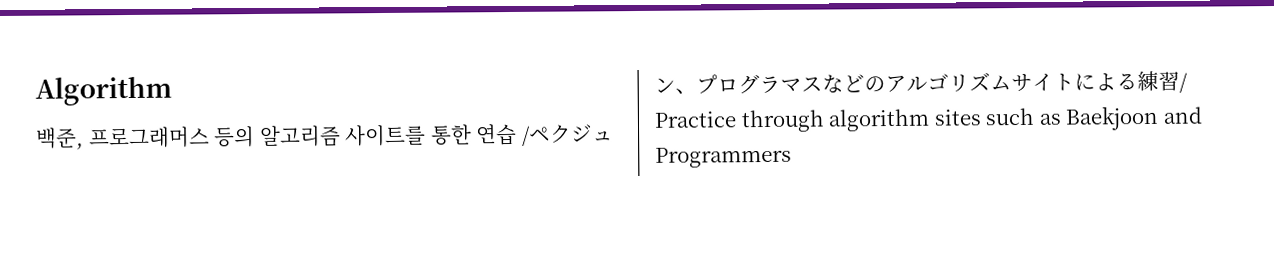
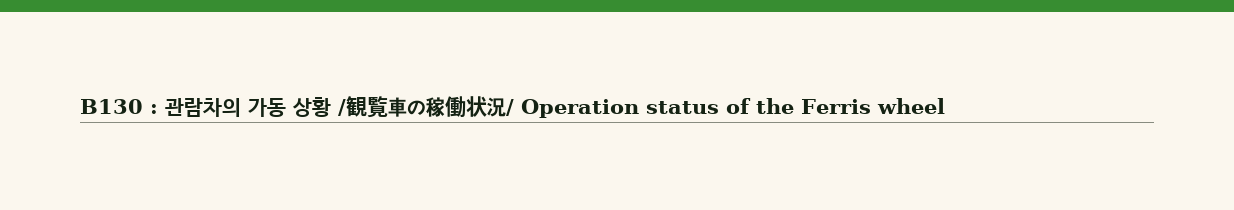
[35,76,172,106] [35,123,614,150] [654,70,1188,95] [654,105,1202,133] [655,146,792,168] Algorithm // 백준, 프로그래머스 등의 알고리즘 사이트를 통한 연습 /ペクジュン、プログラマスなどのアルゴリズムサイトによる練習/ Practice through algorithm sites such as Baekjoon and Programmers -> [80,96,945,118] B130 : 관람차의 가동 상황 /観覧車の稼働状況/ Operation status of the Ferris wheel

